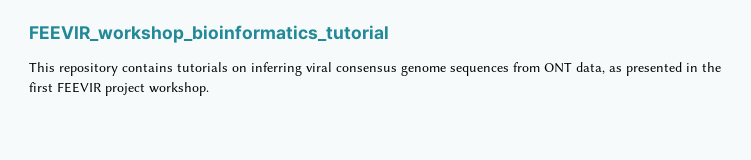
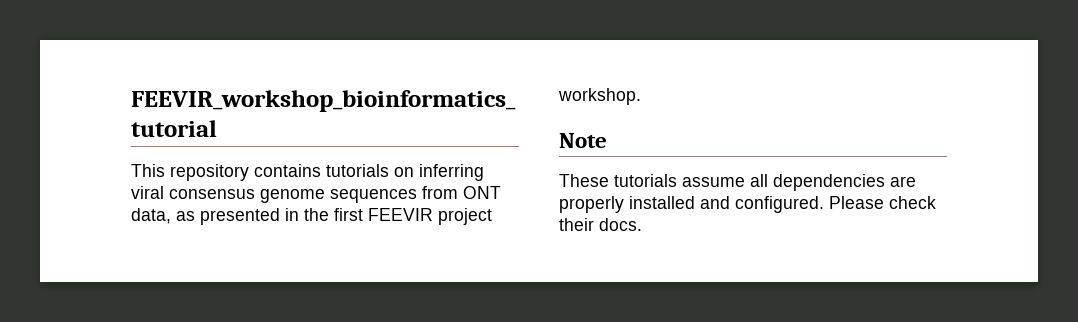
(209, 89) none -> [559,133,607,148] [559,174,916,191] [559,196,936,213] [559,218,642,231] // Note // These tutorials assume all dependencies are properly installed and configured. Please check their docs.

